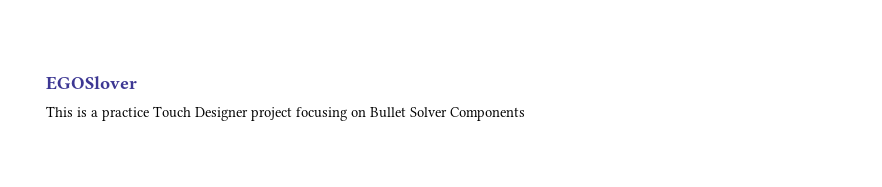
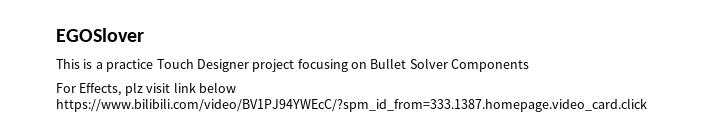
(525, 114) none -> [56,82,236,96] [56,98,647,112] // For Effects, plz visit link below https://www.bilibili.com/video/BV1PJ94YWEcC/?spm_id_from=333.1387.homepage.video_card.click

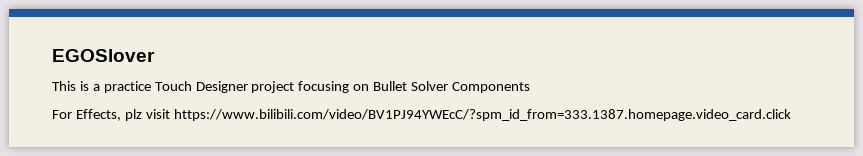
[173,82,236,93] link below -> (170, 114) none

